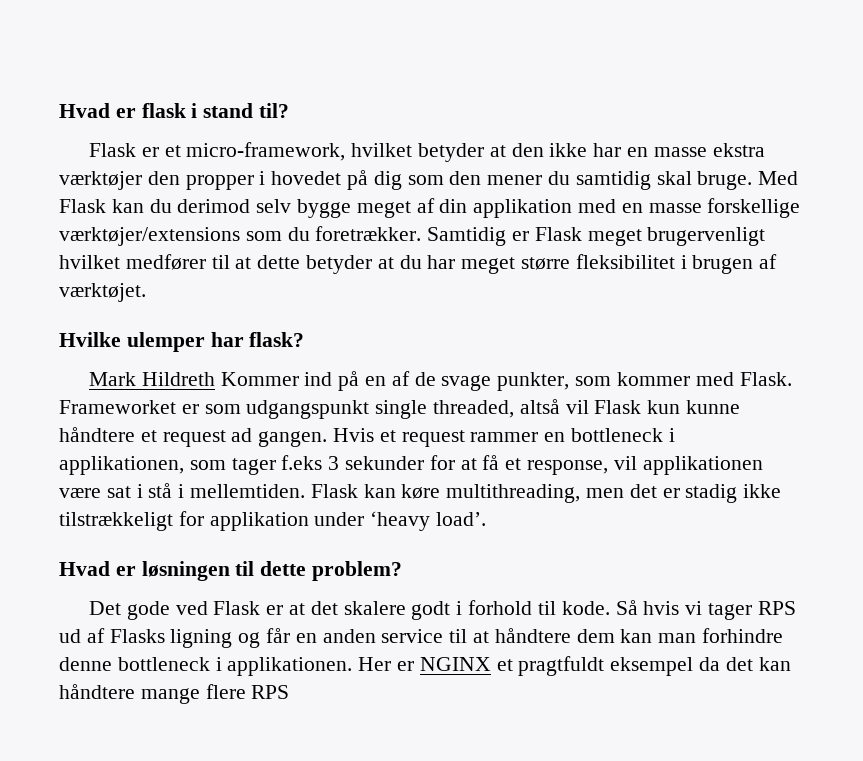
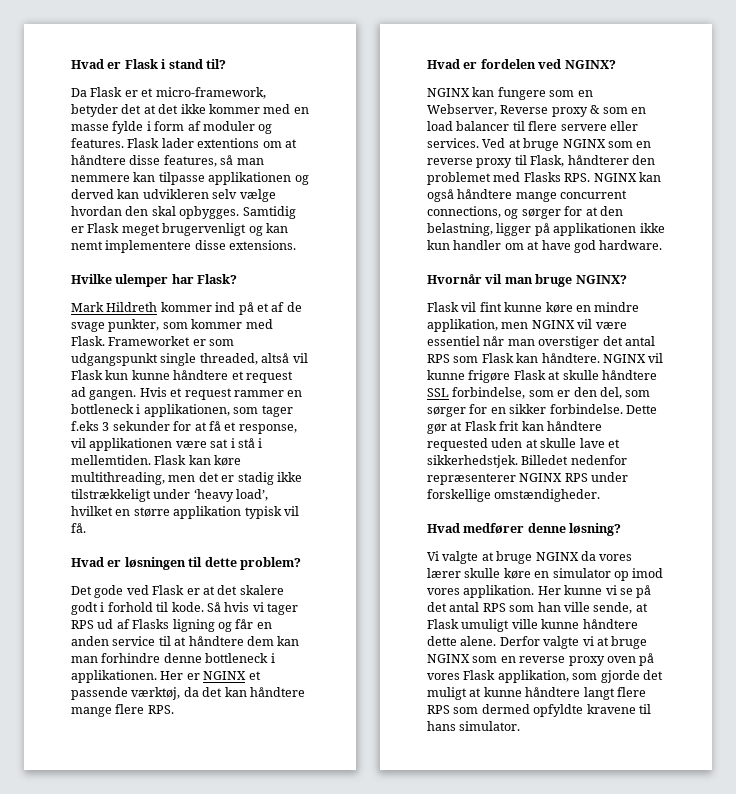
[59,103,186,118] Hvad er flask -> [71,59,158,69] Hvad er Flask
(290, 110) none -> [71,88,87,97] Da
[351,143,765,162] [59,170,799,190] [59,198,801,218] [59,226,422,246] hvilket betyder at den ikke har en masse ekstra værktøjer den propper i hovedet på dig som den mener du samtidig skal bruge. Med Flask kan du derimod selv bygge meget af din applikation med en masse forskellige værktøjer/extensions som du foretrækker. -> [71,104,309,117] [71,121,273,134] [71,138,297,148] [71,155,264,167] [71,172,309,185] [71,189,276,202] [71,206,240,219] betyder det at det ikke kommer med en masse fylde i form af moduler og features. Flask lader extentions om at håndtere disse features, så man nemmere kan tilpasse applikationen og derved kan udvikleren selv vælge hvordan den skal opbygges.
[59,254,778,274] [59,283,146,302] hvilket medfører til at dette betyder at du har meget større fleksibilitet i brugen af værktøjet. -> [248,223,288,236] [71,240,297,253] og kan nemt implementere disse extensions.
[249,332,305,347] flask? -> [197,274,238,284] Flask?
[220,372,299,386] Kommer -> [160,302,212,312] kommer
[365,376,387,386] en -> [256,303,269,312] et
[178,511,487,531] for applikation under ‘heavy load’. -> [153,489,269,502] [71,506,299,519] [71,523,86,533] under ‘heavy load’, hvilket en større applikation typisk vil få.
[518,656,694,676] pragtfuldt eksempel -> [71,687,181,700] passende værktøj,
[251,685,290,699] RPS -> [147,705,174,714] [427,59,616,69] [427,87,593,100] [427,104,646,117] [427,121,638,131] [427,138,652,151] [427,155,655,168] [427,172,661,185] [427,189,628,202] [427,206,623,219] [427,223,665,236] [427,240,663,253] [427,274,627,287] [427,302,640,313] [427,319,627,332] [427,336,655,349] [427,353,664,363] [427,370,657,383] [427,387,651,399] [427,404,657,417] [427,421,602,434] [427,438,620,451] [427,455,627,468] [427,472,629,485] [427,489,601,502] [427,523,622,536] [427,551,633,564] [427,568,664,581] [427,585,652,598] [427,602,648,614] [427,619,638,632] [427,636,648,649] [427,653,655,666] [427,670,663,683] [427,687,646,700] [427,704,651,717] [427,721,521,731] RPS. // Hvad er fordelen ved NGINX? // NGINX kan fungere som en Webserver, Reverse proxy & som en load balancer til flere servere eller services. Ved at bruge NGINX som en reverse proxy til Flask, håndterer den problemet med Flasks RPS. NGINX kan også håndtere mange concurrent connections, og sørger for at den belastning, ligger på applikationen ikke kun handler om at have god hardware. // Hvornår vil man bruge NGINX? // Flask vil fint kunne køre en mindre applikation, men NGINX vil være essentiel når man overstiger det antal RPS som Flask kan håndtere. NGINX vil kunne frigøre Flask at skulle håndtere SSL forbindelse, som er den del, som sørger for en sikker forbindelse. Dette gør at Flask frit kan håndtere requested uden at skulle lave et sikkerhedstjek. Billedet nedenfor repræsenterer NGINX RPS under forskellige omstændigheder. // Hvad medfører denne løsning? // Vi valgte at bruge NGINX da vores lærer skulle køre en simulator op imod vores applikation. Her kunne vi se på det antal RPS som han ville sende, at Flask umuligt ville kunne håndtere dette alene. Derfor valgte vi at bruge NGINX som en reverse proxy oven på vores Flask applikation, som gjorde det muligt at kunne håndtere langt flere RPS som dermed opfyldte kravene til hans simulator.

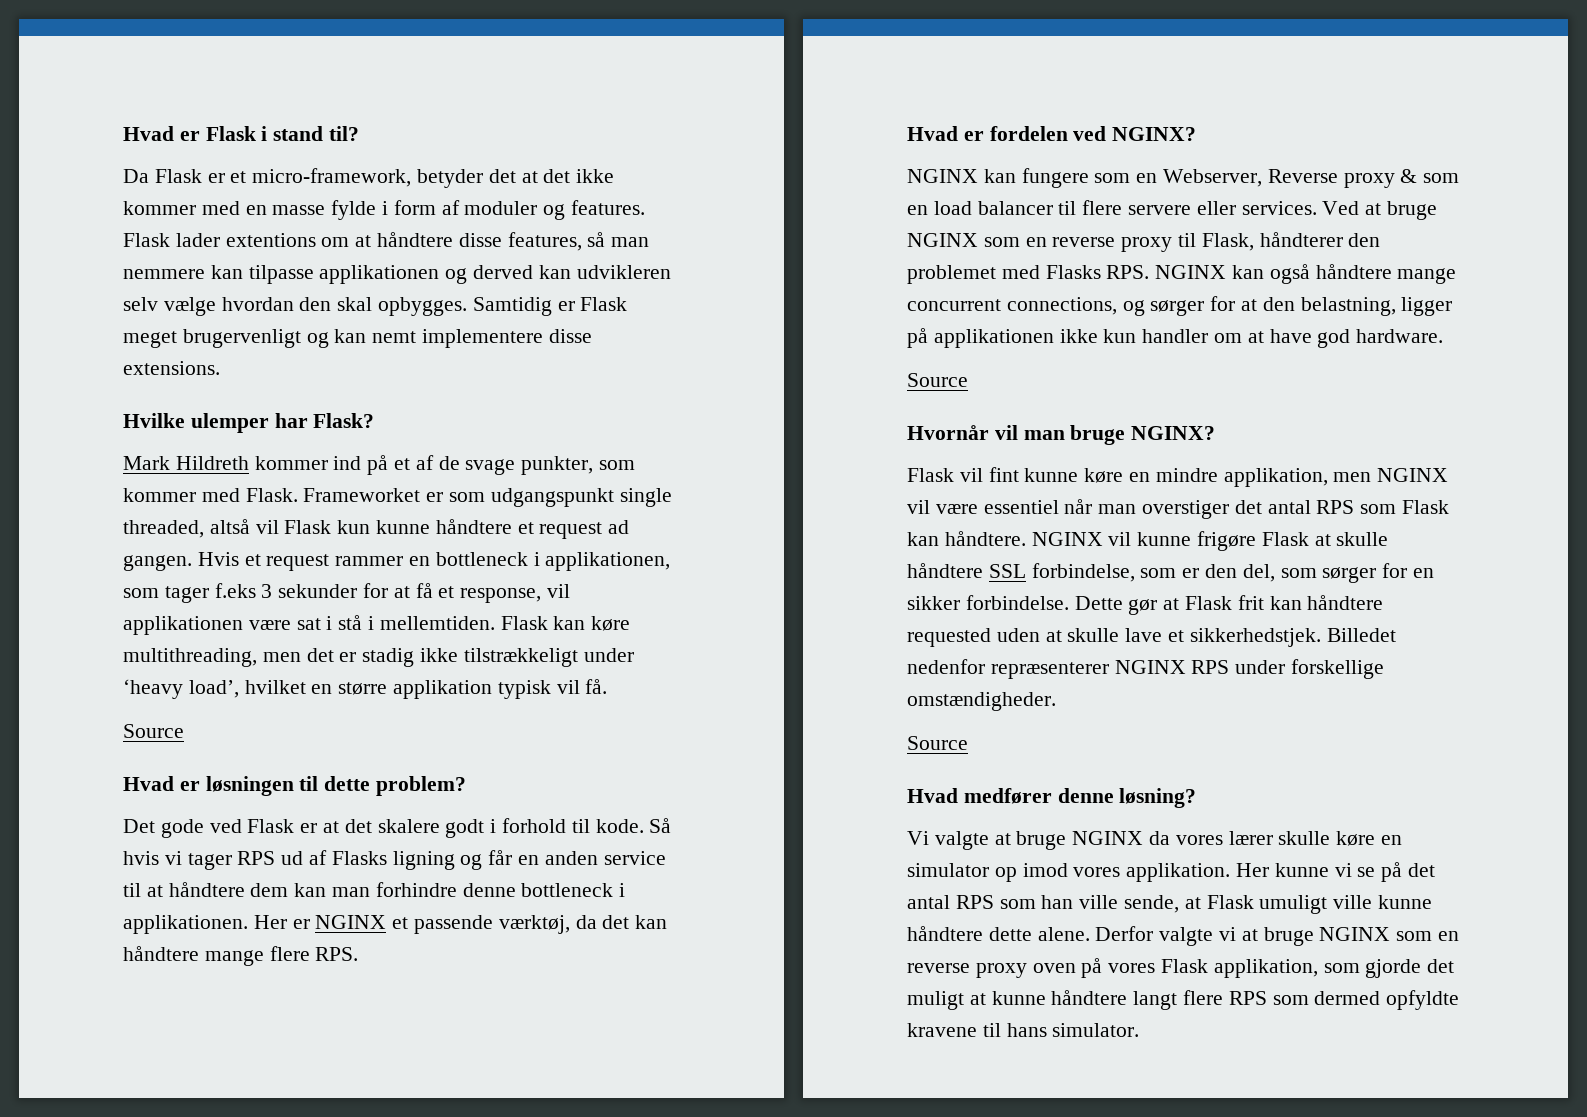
(86, 528) none -> [123,724,184,738] // Source
(663, 245) none -> [907,373,968,387] // Source
(601, 495) none -> [907,736,968,750] // Source

